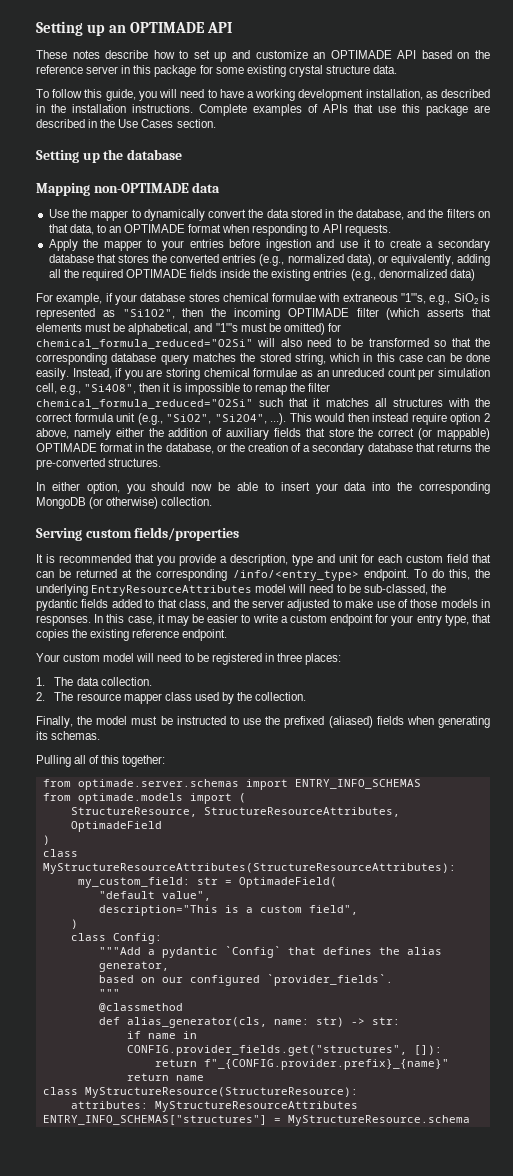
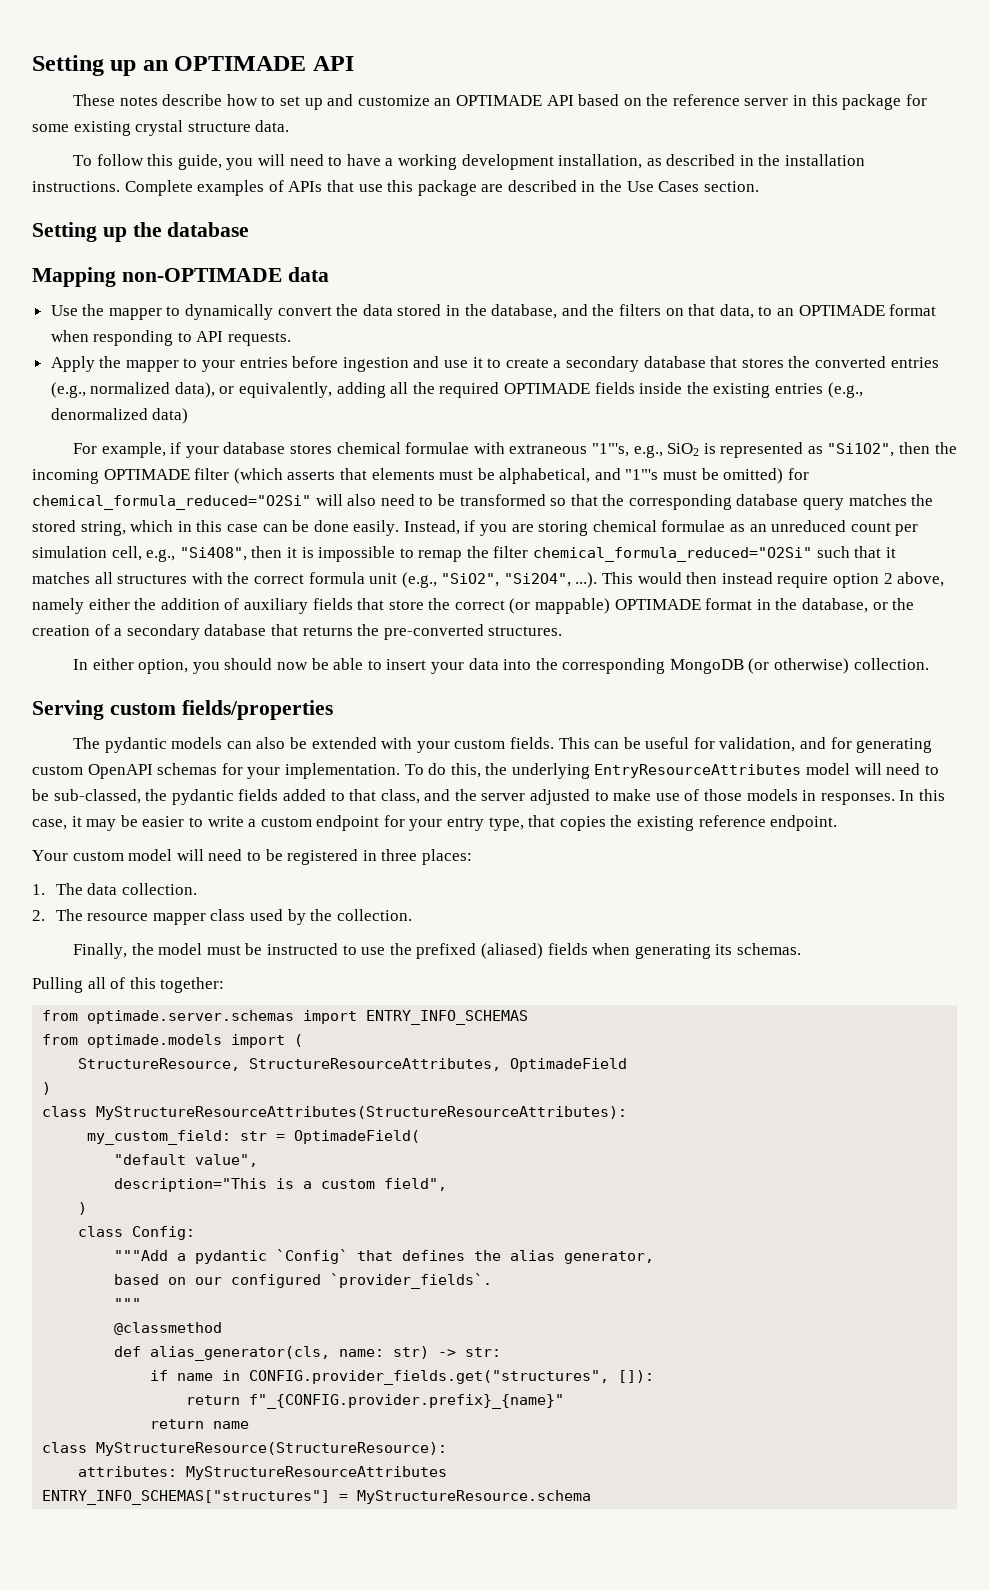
[36,554,491,566] [36,569,409,581] It is recommended that you provide a description, type and unit for each custom field that can be returned at the corresponding /info/<entry_type> endpoint. -> [73,737,933,753] [32,763,400,779] The pydantic models can also be extended with your custom fields. This can be useful for validation, and for generating custom OpenAPI schemas for your implementation.

